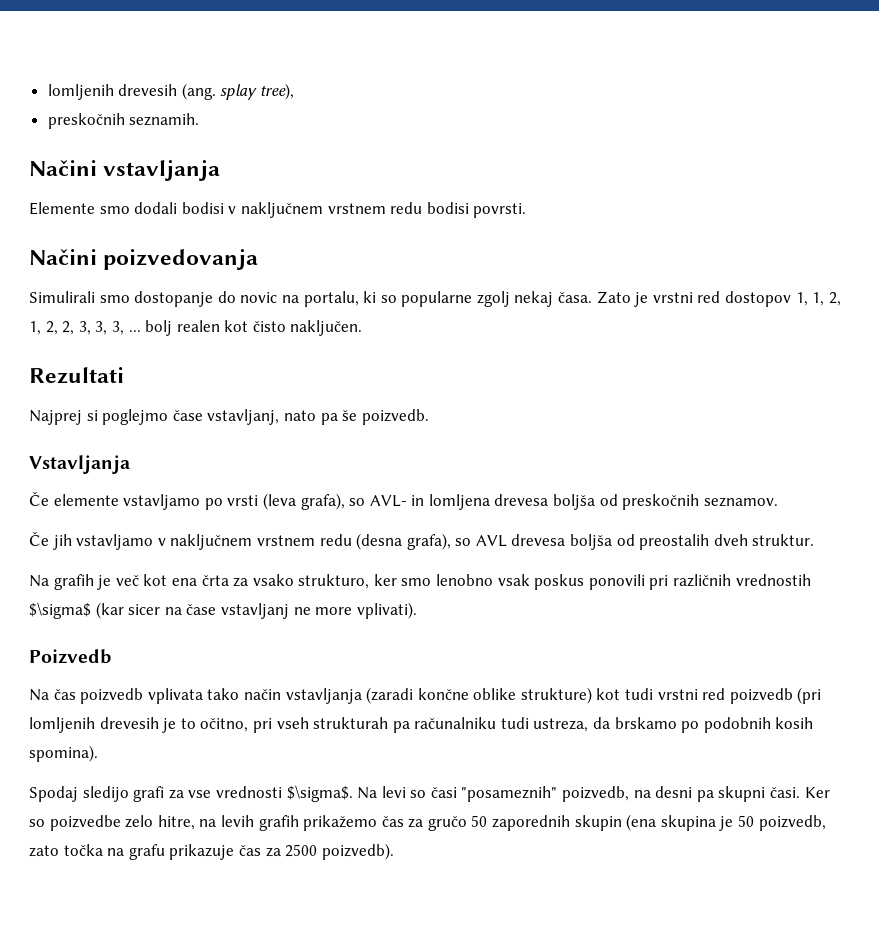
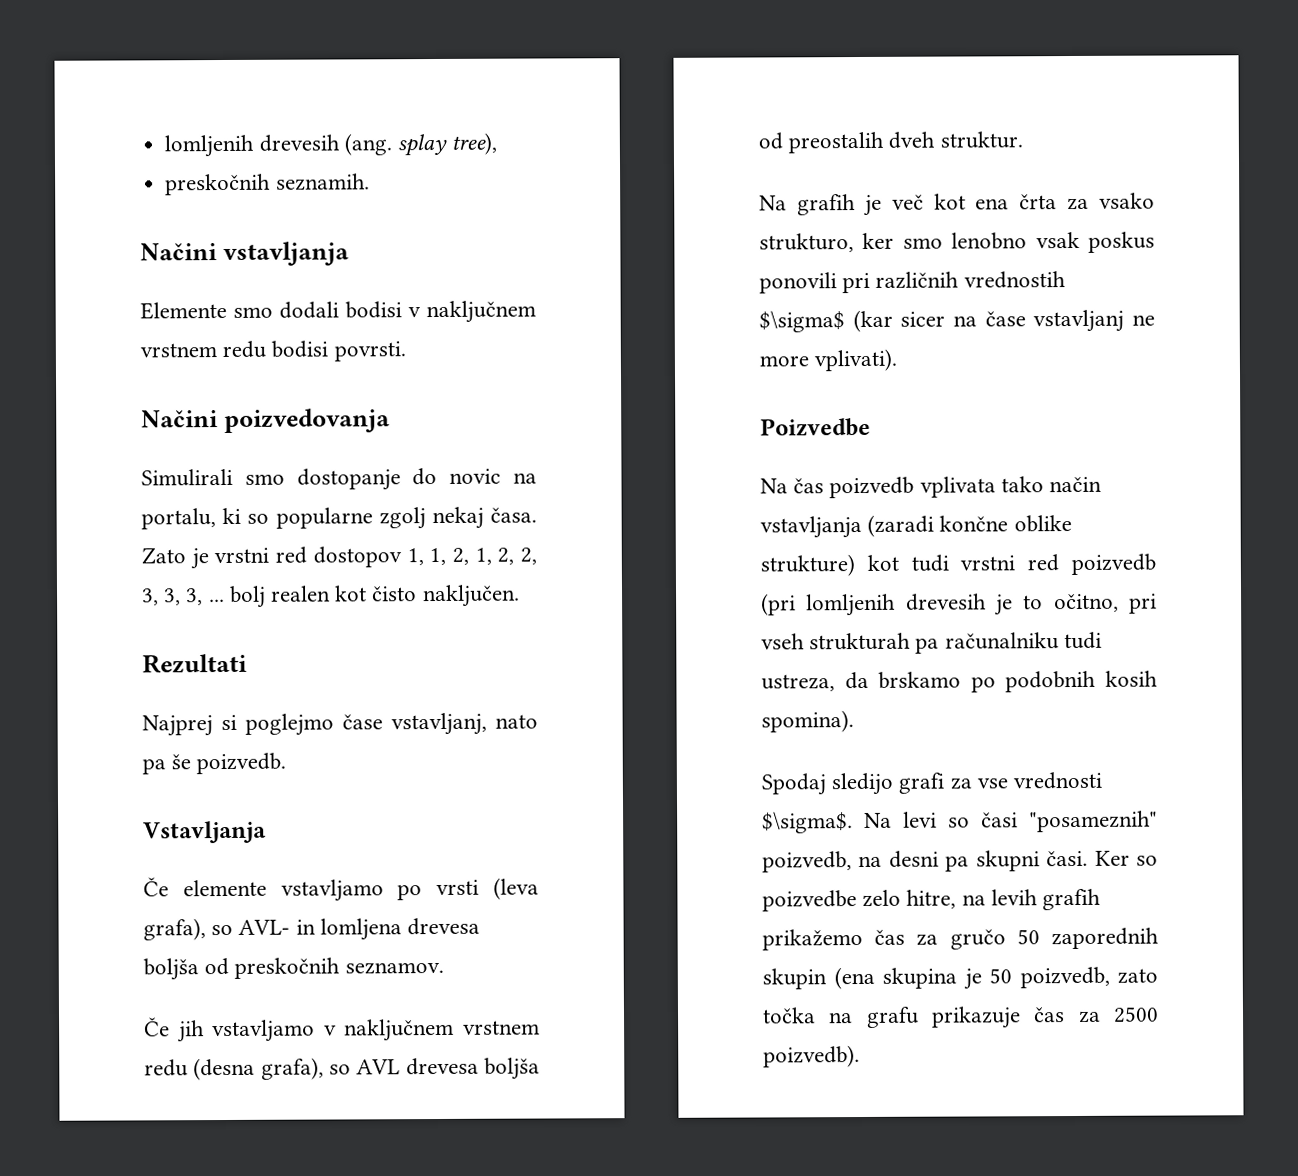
[29,649,111,664] Poizvedb -> [760,417,871,437] Poizvedbe

